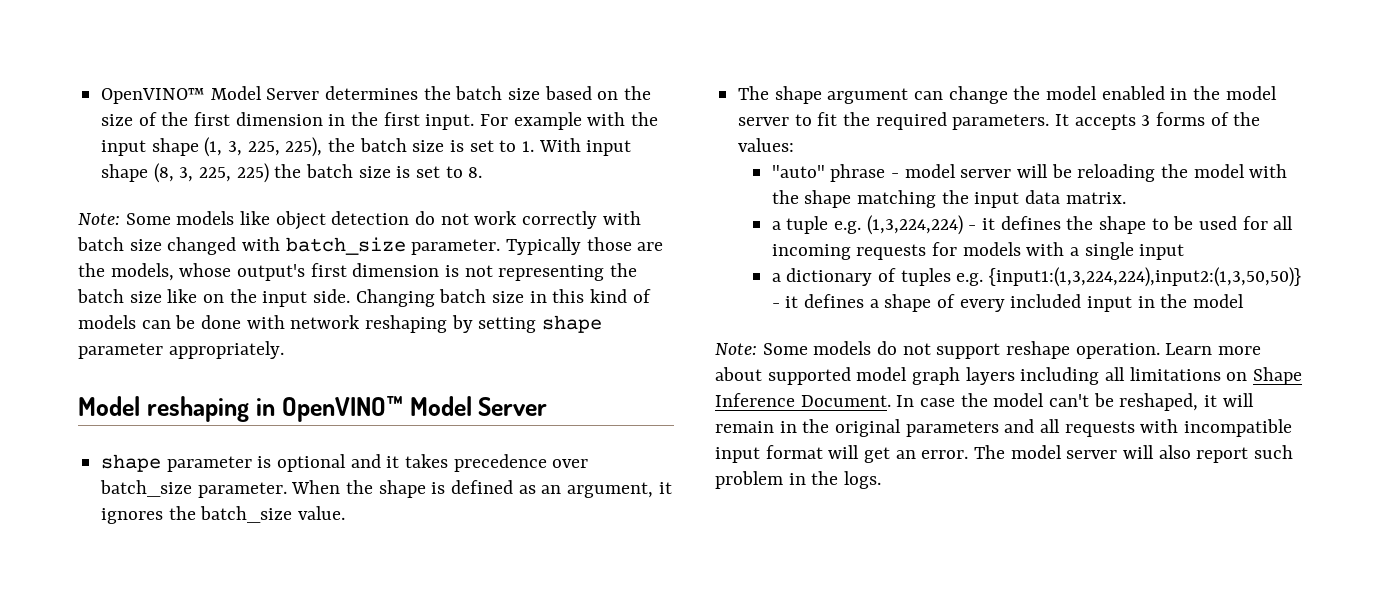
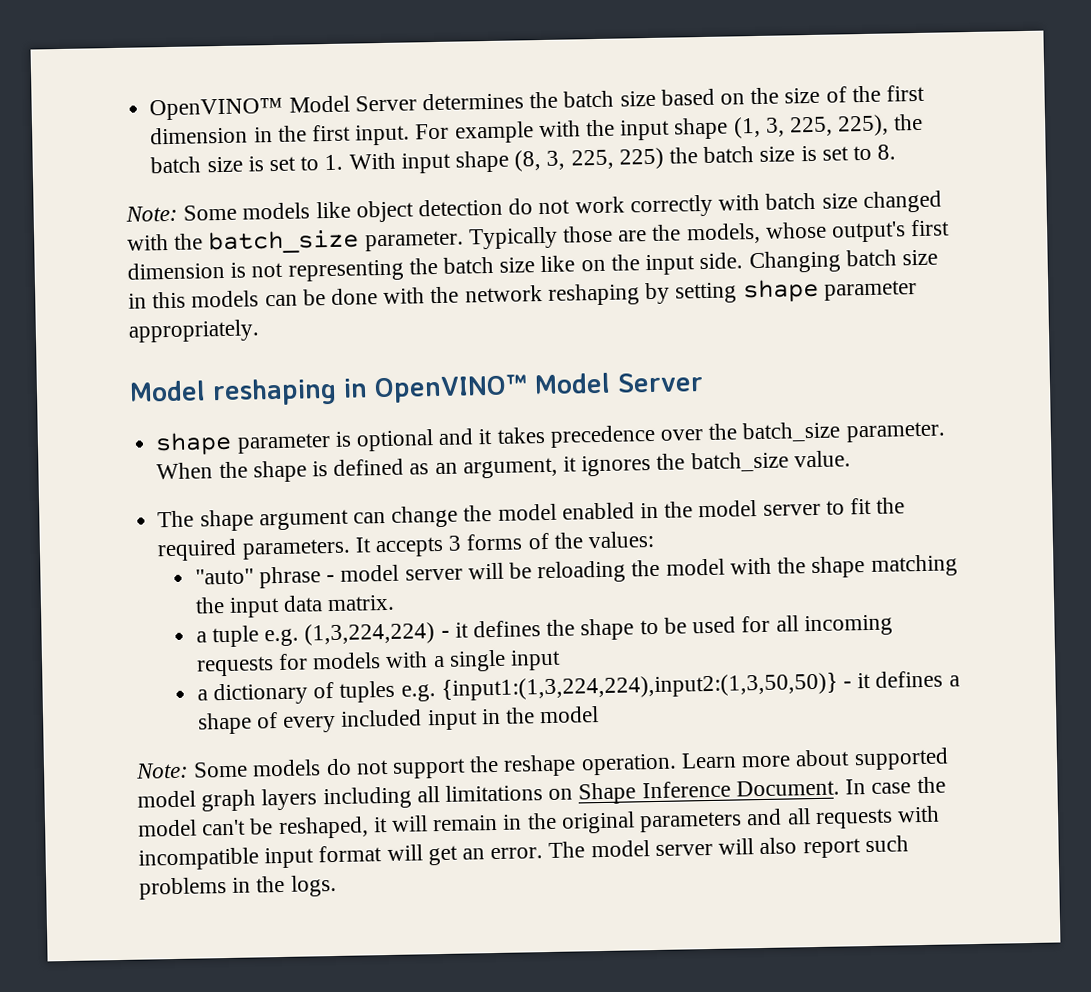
(281, 244) none -> [174,233,204,250] the
[590,289,651,303] kind of -> (187, 300) none
(285, 322) none -> [430,286,460,304] the
(589, 463) none -> [708,423,738,440] the
(1001, 351) none -> [469,755,500,773] the
[715,471,783,489] problem -> [139,877,227,900] problems

